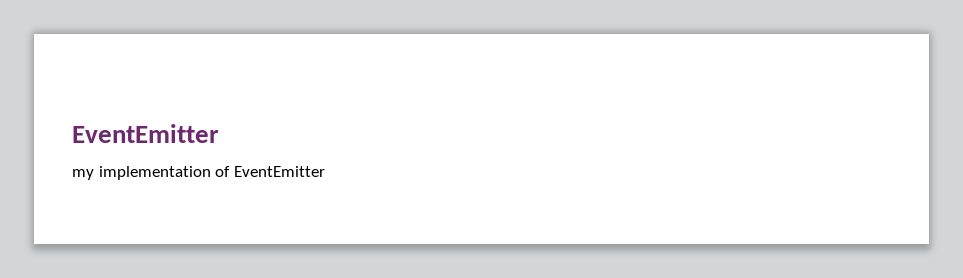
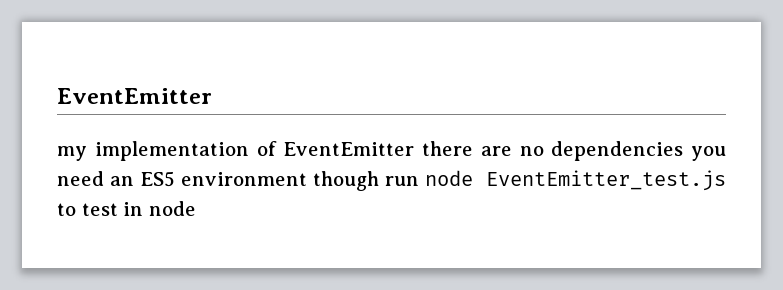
(325, 171) none -> [422,141,726,161] [57,170,726,191] [57,201,196,216] there are no dependencies you need an ES5 environment though run node EventEmitter_test.js to test in node

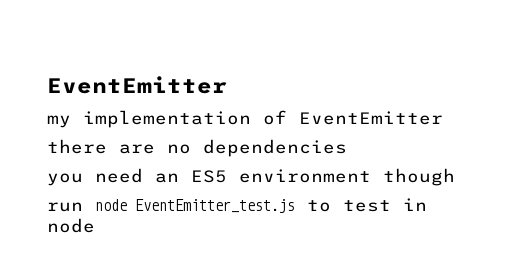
(415, 149) none -> (443, 118) //
(684, 151) none -> (347, 148) //
(379, 181) none -> (455, 177) //

